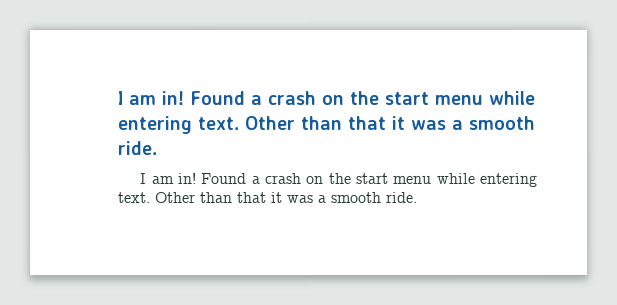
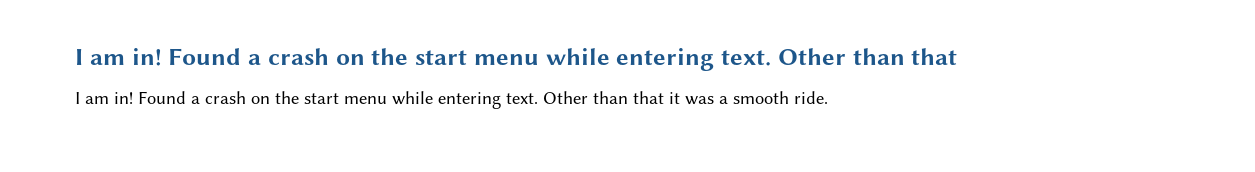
[391,115,535,130] [117,141,158,156] it was a smooth ride. -> (958, 56) none

